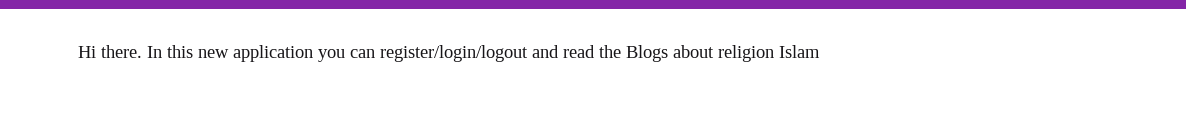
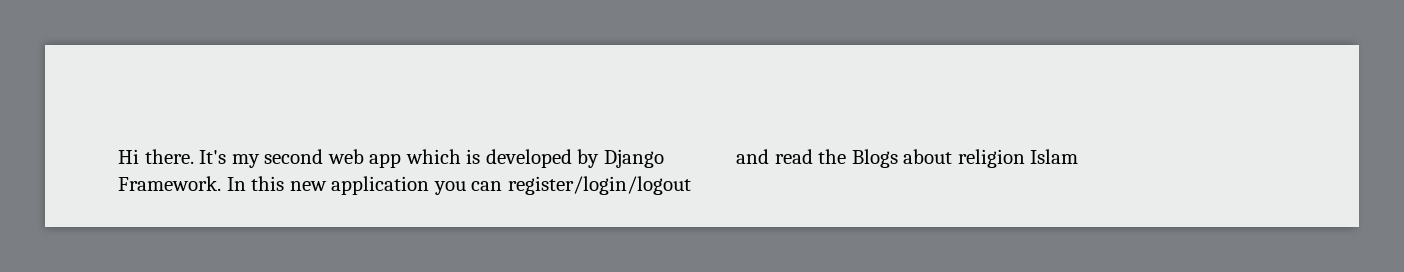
(142, 51) none -> [199,149,664,168] [118,176,221,191] It's my second web app which is developed by Django Framework.

